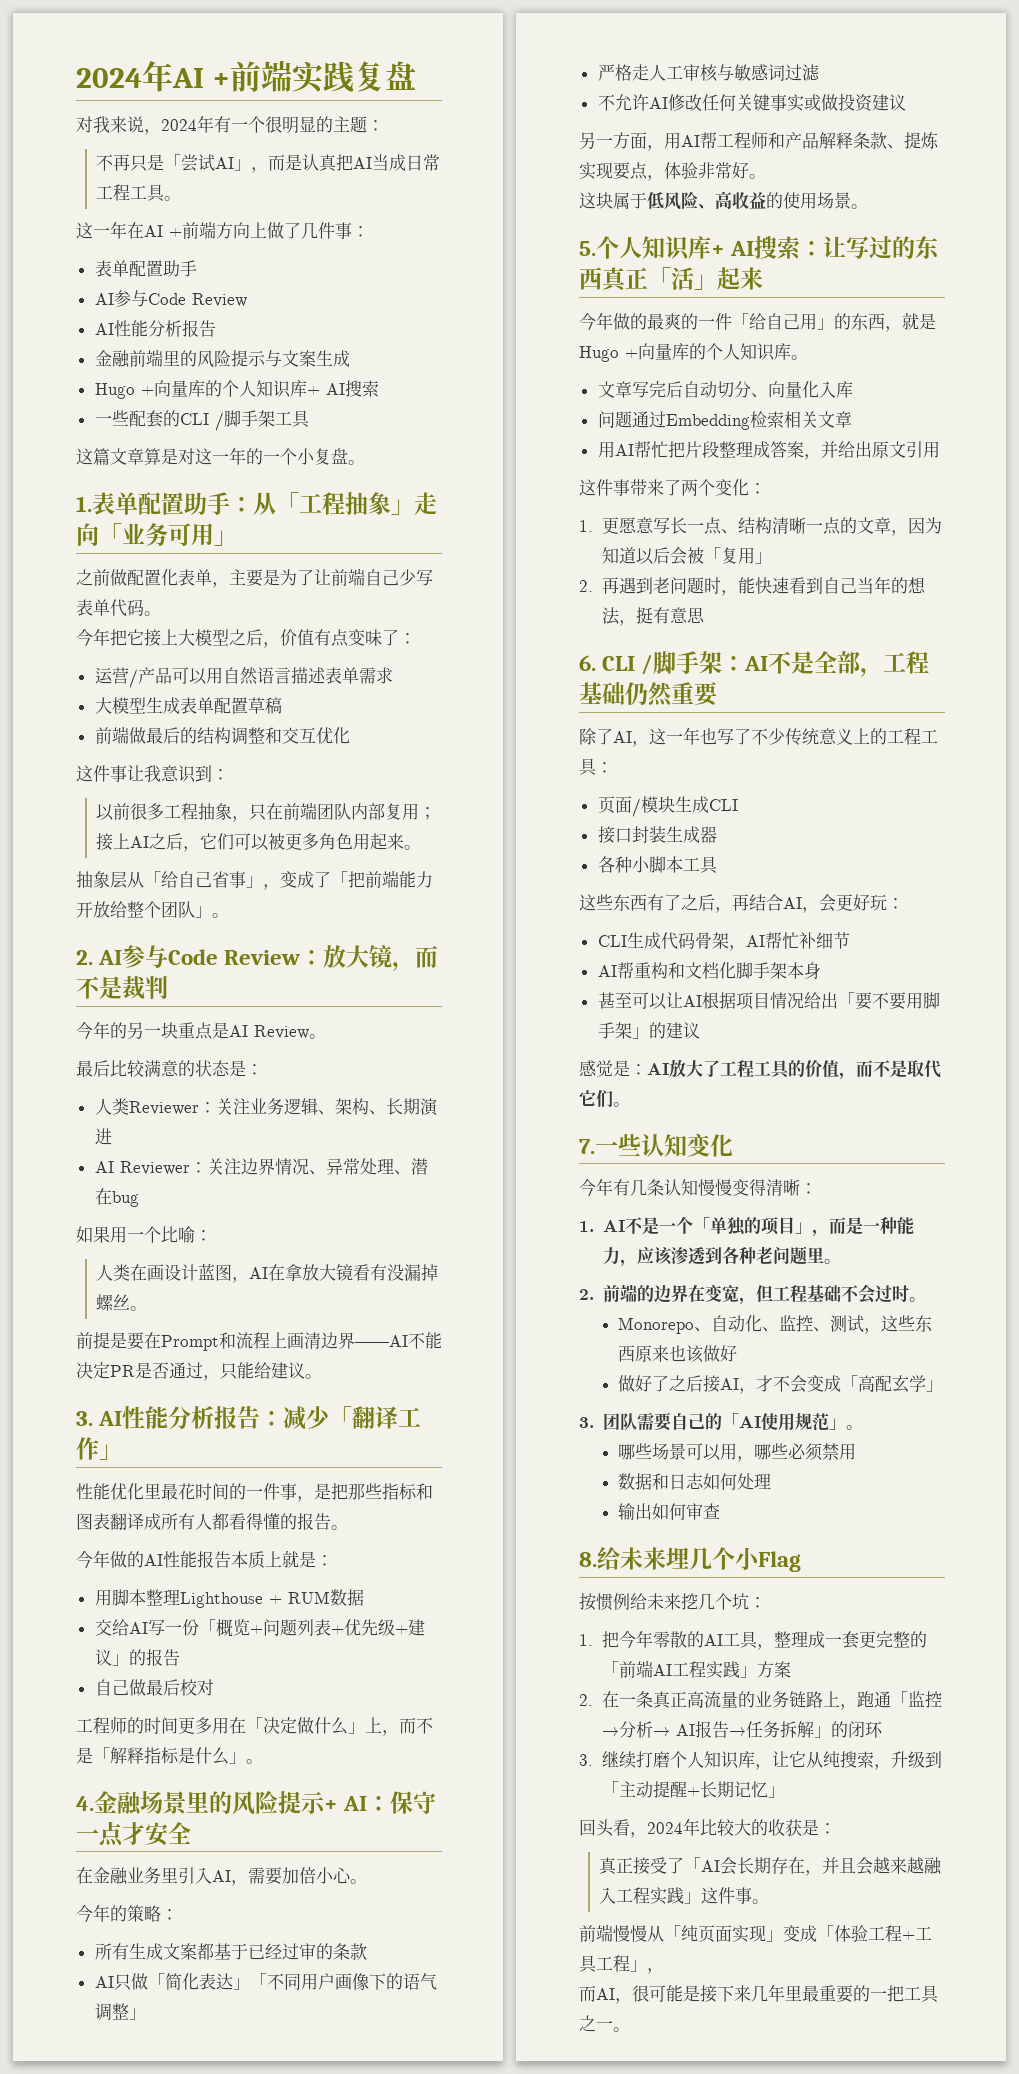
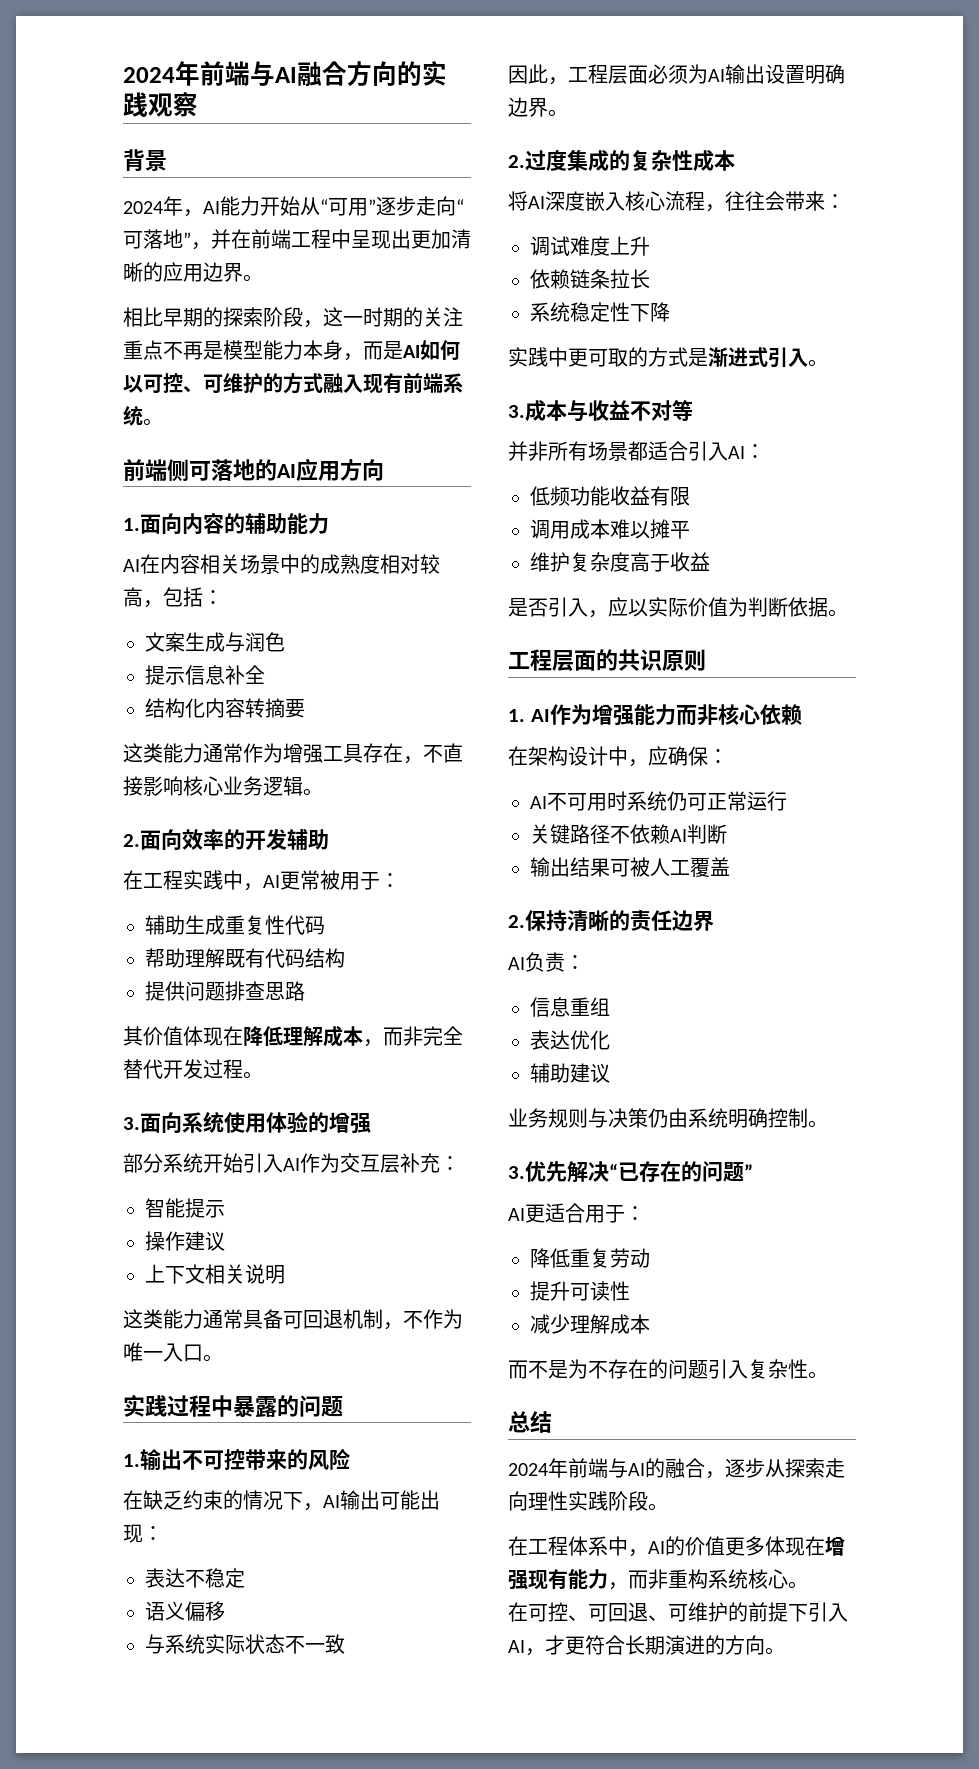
[76,61,417,94] [76,115,384,135] [96,154,441,173] [96,184,182,202] [76,221,369,239] [94,260,197,277] [94,290,247,307] [94,320,216,337] [94,349,350,368] [94,380,379,399] [94,410,310,431] [76,447,365,465] [76,492,437,515] [76,523,237,546] [76,568,433,588] [76,599,161,617] [76,628,416,648] [94,667,393,688] [94,697,282,714] [94,726,350,745] [76,765,229,783] [96,802,437,822] [96,833,422,852] [76,870,433,890] [76,901,229,918] [76,945,439,971] [76,976,168,1000] [76,1021,326,1040] [76,1060,263,1077] [94,1098,439,1116] [94,1128,112,1145] [94,1158,428,1175] [94,1188,139,1207] [76,1226,212,1243] [96,1263,439,1283] [96,1294,148,1311] [76,1332,442,1351] [76,1362,322,1381] [76,1406,422,1430] [76,1437,122,1460] [76,1483,433,1502] [76,1513,348,1530] [76,1550,333,1569] [94,1589,364,1608] [94,1619,425,1637] [94,1649,180,1666] [94,1679,214,1696] [76,1716,433,1736] [76,1747,263,1765] [76,1791,437,1816] [76,1821,191,1847] [76,1867,367,1886] [76,1904,178,1923] [94,1943,367,1960] [94,1973,437,1991] [94,2003,146,2021] [597,64,820,82] [597,93,906,112] [579,131,939,151] [579,162,766,181] [579,191,868,210] [579,236,941,261] [579,267,763,292] [579,312,936,332] [579,343,808,362] [597,381,853,398] [597,411,852,430] [597,441,940,460] [579,479,766,496] [579,517,942,536] [601,547,772,565] [579,576,926,596] [601,607,705,626] [579,651,930,677] [579,682,718,707] [579,727,938,747] [579,758,613,776] [597,796,738,817] [597,826,717,844] [597,856,718,874] [579,894,904,913] [597,932,850,951] [597,962,821,979] [597,992,940,1010] [597,1022,700,1039] [579,1059,941,1080] [579,1090,630,1107] [579,1133,733,1157] [579,1178,817,1197] [579,1216,914,1237] [602,1246,841,1267] [579,1284,926,1305] [618,1315,933,1334] [618,1345,738,1363] [618,1375,944,1394] [579,1412,863,1431] [618,1443,857,1462] [618,1473,772,1490] [618,1503,721,1520] [579,1547,801,1572] [579,1593,766,1611] [579,1630,927,1650] [601,1660,791,1679] [579,1691,942,1710] [601,1721,883,1738] [579,1751,942,1770] [601,1781,785,1798] [579,1818,836,1838] [599,1857,943,1876] [599,1887,770,1905] [579,1924,932,1943] [579,1955,664,1974] [579,1984,939,2004] [579,2015,613,2032] 2024年AI +前端实践复盘 // 对我来说，2024年有一个很明显的主题： // 不再只是「尝试AI」，而是认真把AI当成日常工程工具。 // 这一年在AI +前端方向上做了几件事： // 表单配置助手 // AI参与Code Review // AI性能分析报告 // 金融前端里的风险提示与文案生成 // Hugo +向量库的个人知识库+ AI搜索 // 一些配套的CLI /脚手架工具 // 这篇文章算是对这一年的一个小复盘。 // 1.表单配置助手：从「工程抽象」走向「业务可用」 // 之前做配置化表单，主要是为了让前端自己少写表单代码。 // 今年把它接上大模型之后，价值有点变味了： // 运营/产品可以用自然语言描述表单需求 // 大模型生成表单配置草稿 // 前端做最后的结构调整和交互优化 // 这件事让我意识到： // 以前很多工程抽象，只在前端团队内部复用；接上AI之后，它们可以被更多角色用起来。 // 抽象层从「给自己省事」，变成了「把前端能力开放给整个团队」。 // 2. AI参与Code Review：放大镜，而不是裁判 // 今年的另一块重点是AI Review。 // 最后比较满意的状态是： // 人类Reviewer：关注业务逻辑、架构、长期演进 // AI Reviewer：关注边界情况、异常处理、潜在bug // 如果用一个比喻： // 人类在画设计蓝图，AI在拿放大镜看有没漏掉螺丝。 // 前提是要在Prompt和流程上画清边界——AI不能决定PR是否通过，只能给建议。 // 3. AI性能分析报告：减少「翻译工作」 // 性能优化里最花时间的一件事，是把那些指标和图表翻译成所有人都看得懂的报告。 // 今年做的AI性能报告本质上就是： // 用脚本整理Lighthouse + RUM数据 // 交给AI写一份「概览+问题列表+优先级+建议」的报告 // 自己做最后校对 // 工程师的时间更多用在「决定做什么」上，而不是「解释指标是什么」。 // 4.金融场景里的风险提示+ AI：保守一点才安全 // 在金融业务里引入AI，需要加倍小心。 // 今年的策略： // 所有生成文案都基于已经过审的条款 // AI只做「简化表达」「不同用户画像下的语气调整」 // 严格走人工审核与敏感词过滤 // 不允许AI修改任何关键事实或做投资建议 // 另一方面，用AI帮工程师和产品解释条款、提炼实现要点，体验非常好。 // 这块属于低风险、高收益的使用场景。 // 5.个人知识库+ AI搜索：让写过的东西真正「活」起来 // 今年做的最爽的一件「给自己用」的东西，就是Hugo +向量库的个人知识库。 // 文章写完后自动切分、向量化入库 // 问题通过Embedding检索相关文章 // 用AI帮忙把片段整理成答案，并给出原文引用 // 这件事带来了两个变化： // 1.更愿意写长一点、结构清晰一点的文章，因为知道以后会被「复用」 // 2.再遇到老问题时，能快速看到自己当年的想法，挺有意思 // 6. CLI /脚手架：AI不是全部，工程基础仍然重要 // 除了AI，这一年也写了不少传统意义上的工程工具： // 页面/模块生成CLI // 接口封装生成器 // 各种小脚本工具 // 这些东西有了之后，再结合AI，会更好玩： // CLI生成代码骨架，AI帮忙补细节 // AI帮重构和文档化脚手架本身 // 甚至可以让AI根据项目情况给出「要不要用脚手架」的建议 // 感觉是：AI放大了工程工具的价值，而不是取代它们。 // 7.一些认知变化 // 今年有几条认知慢慢变得清晰： // 1. AI不是一个「单独的项目」，而是一种能力，应该渗透到各种老问题里。 // 2.前端的边界在变宽，但工程基础不会过时。 // Monorepo、自动化、监控、测试，这些东西原来也该做好 // 做好了之后接AI，才不会变成「高配玄学」 // 3.团队需要自己的「AI使用规范」。 // 哪些场景可以用，哪些必须禁用 // 数据和日志如何处理 // 输出如何审查 // 8.给未来埋几个小Flag // 按惯例给未来挖几个坑： // 1.把今年零散的AI工具，整理成一套更完整的「前端AI工程实践」方案 // 2.在一条真正高流量的业务链路上，跑通「监控→分析→ AI报告→任务拆解」的闭环 // 3.继续打磨个人知识库，让它从纯搜索，升级到「主动提醒+长期记忆」 // 回头看，2024年比较大的收获是： // 真正接受了「AI会长期存在，并且会越来越融入工程实践」这件事。 // 前端慢慢从「纯页面实现」变成「体验工程+工具工程」， // 而AI，很可能是接下来几年里最重要的一把工具之一 -> [123,61,447,86] [123,92,198,117] [123,149,167,172] [123,196,464,217] [123,229,471,250] [123,262,263,282] [123,307,463,328] [123,340,460,361] [123,373,463,394] [123,405,163,426] [123,458,384,482] [123,512,329,535] [123,554,440,574] [123,587,223,608] [145,632,285,652] [145,665,265,685] [145,698,305,718] [123,743,463,764] [123,776,323,796] [123,828,329,850] [123,870,400,891] [145,915,325,935] [145,948,345,968] [145,981,305,1001] [123,1025,463,1047] [123,1059,263,1079] [123,1111,371,1134] [123,1153,460,1173] [145,1198,225,1218] [145,1231,225,1251] [145,1264,285,1284] [123,1309,463,1330] [123,1342,223,1362] [123,1394,343,1417] [123,1448,350,1470] [123,1490,440,1511] [123,1524,163,1543] [145,1568,245,1588] [145,1601,225,1622] [145,1634,345,1654] [508,64,845,85] [508,97,568,117] [508,149,735,172] [508,191,845,212] [530,236,650,256] [530,269,650,289] [530,302,670,322] [508,347,828,368] [508,399,693,422] [508,441,765,461] [530,486,690,506] [530,519,690,539] [530,552,710,572] [508,597,848,618] [508,649,706,672] [508,704,802,726] [508,746,728,767] [530,791,787,811] [530,824,727,844] [530,857,730,877] [508,910,714,932] [508,952,585,972] [530,997,610,1017] [530,1030,610,1050] [530,1063,610,1083] [508,1108,828,1128] [508,1161,753,1183] [508,1203,645,1223] [530,1248,650,1268] [530,1281,630,1301] [530,1314,650,1334] [508,1359,828,1379] [508,1411,552,1433] [508,1458,845,1479] [508,1491,668,1511] [508,1536,845,1557] [508,1569,808,1590] [508,1602,848,1622] [508,1635,765,1656] 2024年前端与AI融合方向的实践观察 // 背景 // 2024年，AI能力开始从“可用”逐步走向“可落地”，并在前端工程中呈现出更加清晰的应用边界。 // 相比早期的探索阶段，这一时期的关注重点不再是模型能力本身，而是AI如何以可控、可维护的方式融入现有前端系统。 // 前端侧可落地的AI应用方向 // 1.面向内容的辅助能力 // AI在内容相关场景中的成熟度相对较高，包括： // 文案生成与润色 // 提示信息补全 // 结构化内容转摘要 // 这类能力通常作为增强工具存在，不直接影响核心业务逻辑。 // 2.面向效率的开发辅助 // 在工程实践中，AI更常被用于： // 辅助生成重复性代码 // 帮助理解既有代码结构 // 提供问题排查思路 // 其价值体现在降低理解成本，而非完全替代开发过程。 // 3.面向系统使用体验的增强 // 部分系统开始引入AI作为交互层补充： // 智能提示 // 操作建议 // 上下文相关说明 // 这类能力通常具备可回退机制，不作为唯一入口。 // 实践过程中暴露的问题 // 1.输出不可控带来的风险 // 在缺乏约束的情况下，AI输出可能出现： // 表达不稳定 // 语义偏移 // 与系统实际状态不一致 // 因此，工程层面必须为AI输出设置明确边界。 // 2.过度集成的复杂性成本 // 将AI深度嵌入核心流程，往往会带来： // 调试难度上升 // 依赖链条拉长 // 系统稳定性下降 // 实践中更可取的方式是渐进式引入。 // 3.成本与收益不对等 // 并非所有场景都适合引入AI： // 低频功能收益有限 // 调用成本难以摊平 // 维护复杂度高于收益 // 是否引入，应以实际价值为判断依据。 // 工程层面的共识原则 // 1. AI作为增强能力而非核心依赖 // 在架构设计中，应确保： // AI不可用时系统仍可正常运行 // 关键路径不依赖AI判断 // 输出结果可被人工覆盖 // 2.保持清晰的责任边界 // AI负责： // 信息重组 // 表达优化 // 辅助建议 // 业务规则与决策仍由系统明确控制。 // 3.优先解决“已存在的问题” // AI更适合用于： // 降低重复劳动 // 提升可读性 // 减少理解成本 // 而不是为不存在的问题引入复杂性。 // 总结 // 2024年前端与AI的融合，逐步从探索走向理性实践阶段。 // 在工程体系中，AI的价值更多体现在增强现有能力，而非重构系统核心。 // 在可控、可回退、可维护的前提下引入AI，才更符合长期演进的方向

